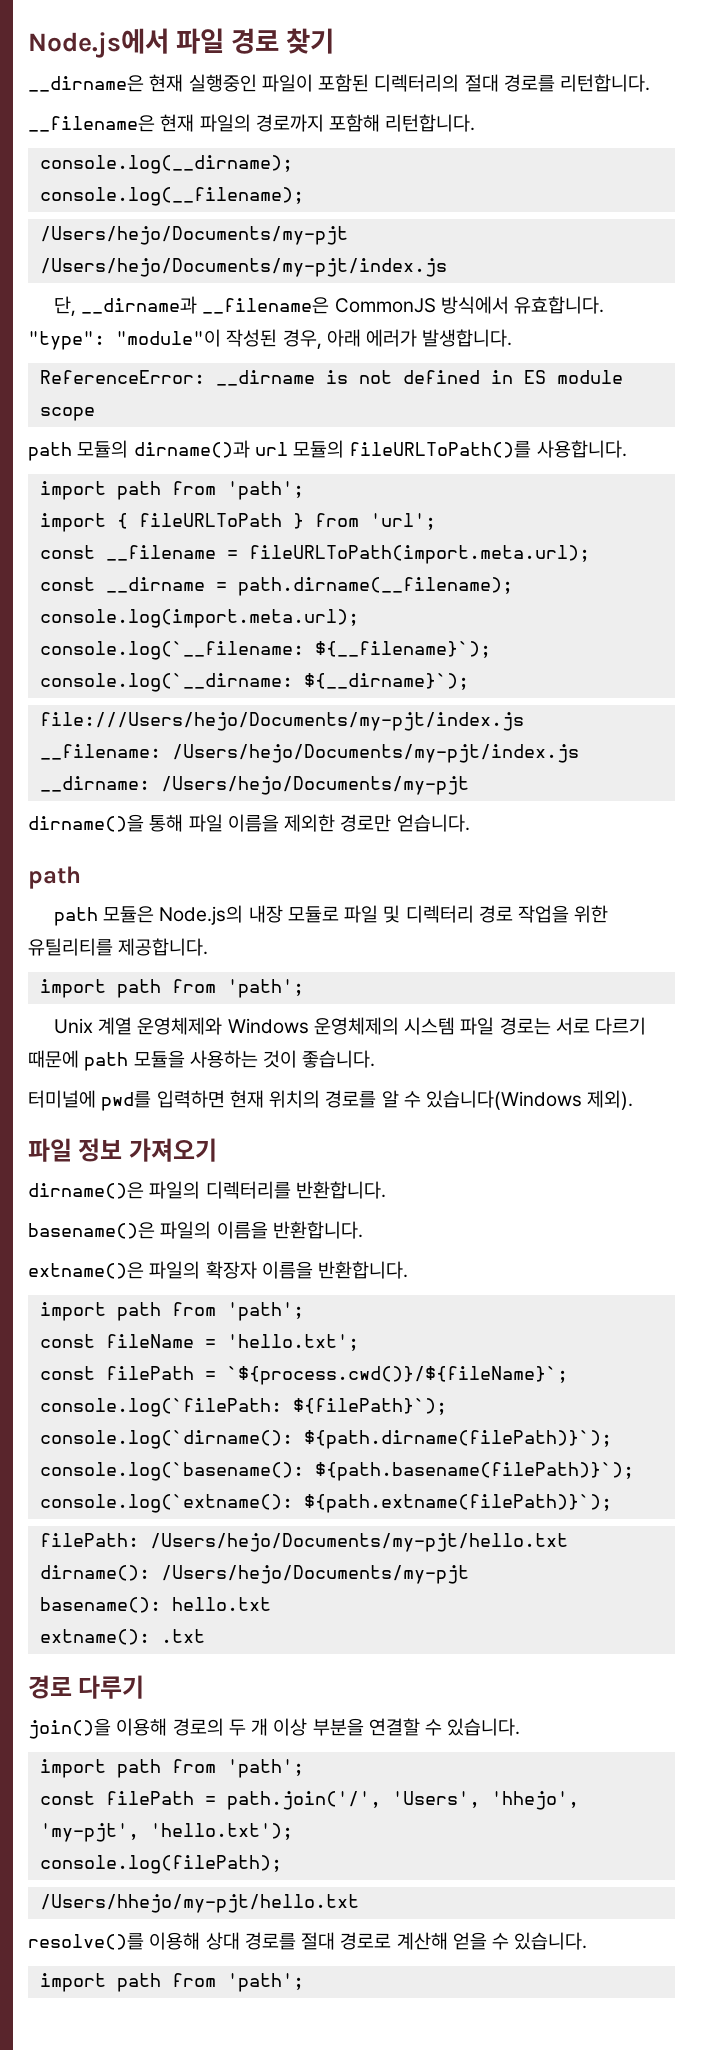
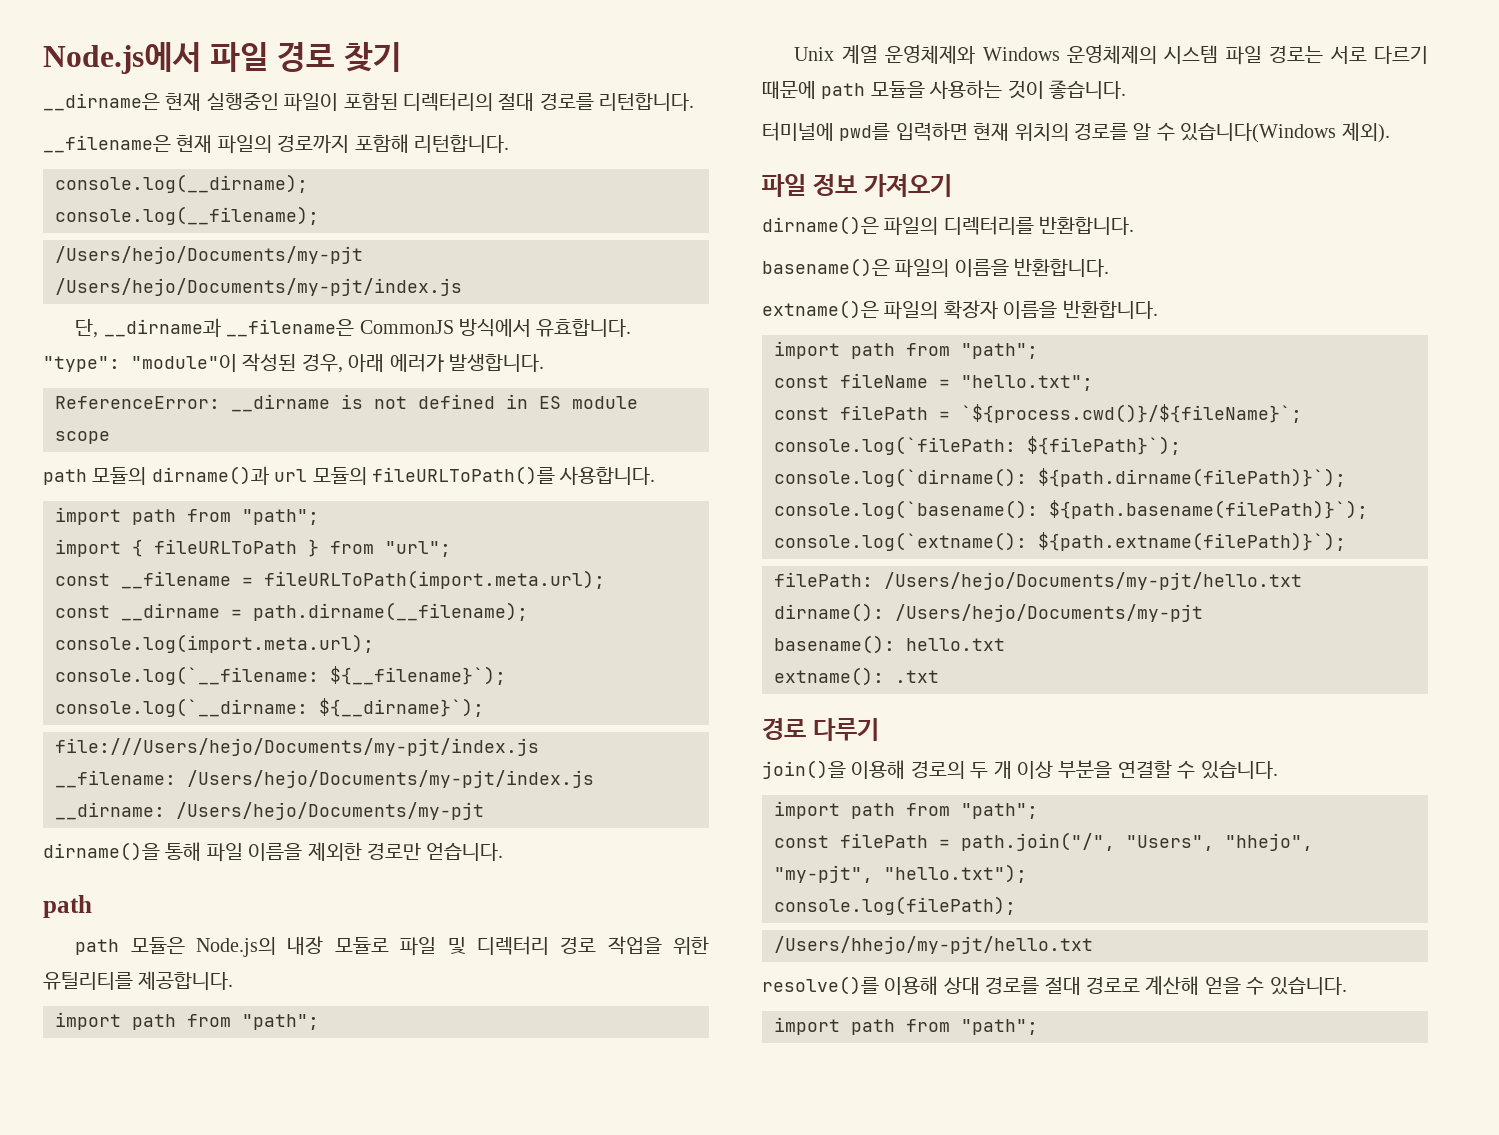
[226,481,304,500] 'path'; -> [242,509,319,525] "path";
[369,513,436,530] 'url'; -> [385,541,451,557] "url";
[226,979,304,998] 'path'; -> [242,1014,319,1030] "path";
[226,1302,304,1321] 'path'; -> [961,343,1038,359] "path";
[226,1334,359,1351] 'hello.txt'; -> [961,375,1093,391] "hello.txt";
[226,1759,304,1778] [39,1791,579,1810] [39,1823,293,1842] 'path'; // const filePath = path.join('/', 'Users', 'hhejo', 'my-pjt', 'hello.txt'); -> [961,803,1038,819] [774,832,1313,851] [774,864,1027,883] "path"; // const filePath = path.join("/", "Users", "hhejo", "my-pjt", "hello.txt");
[226,1973,304,1992] 'path'; -> [961,1019,1038,1035] "path";

